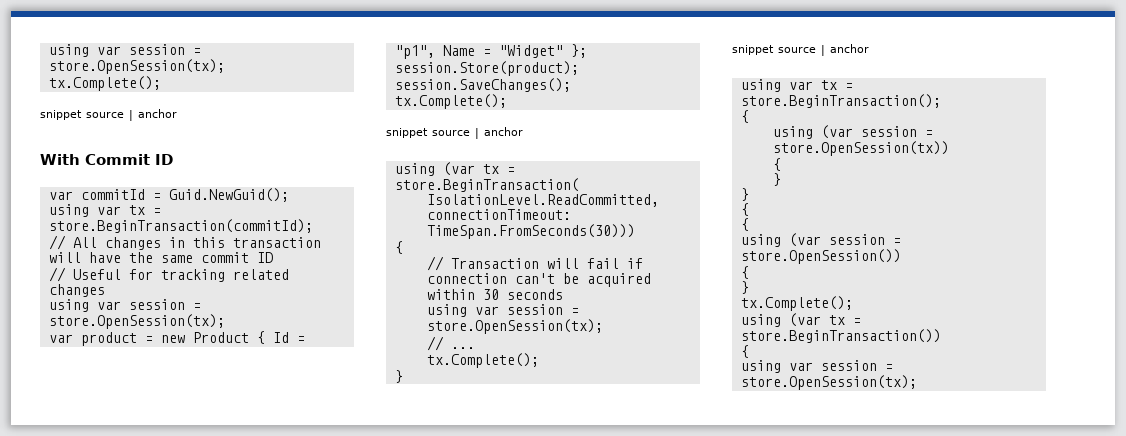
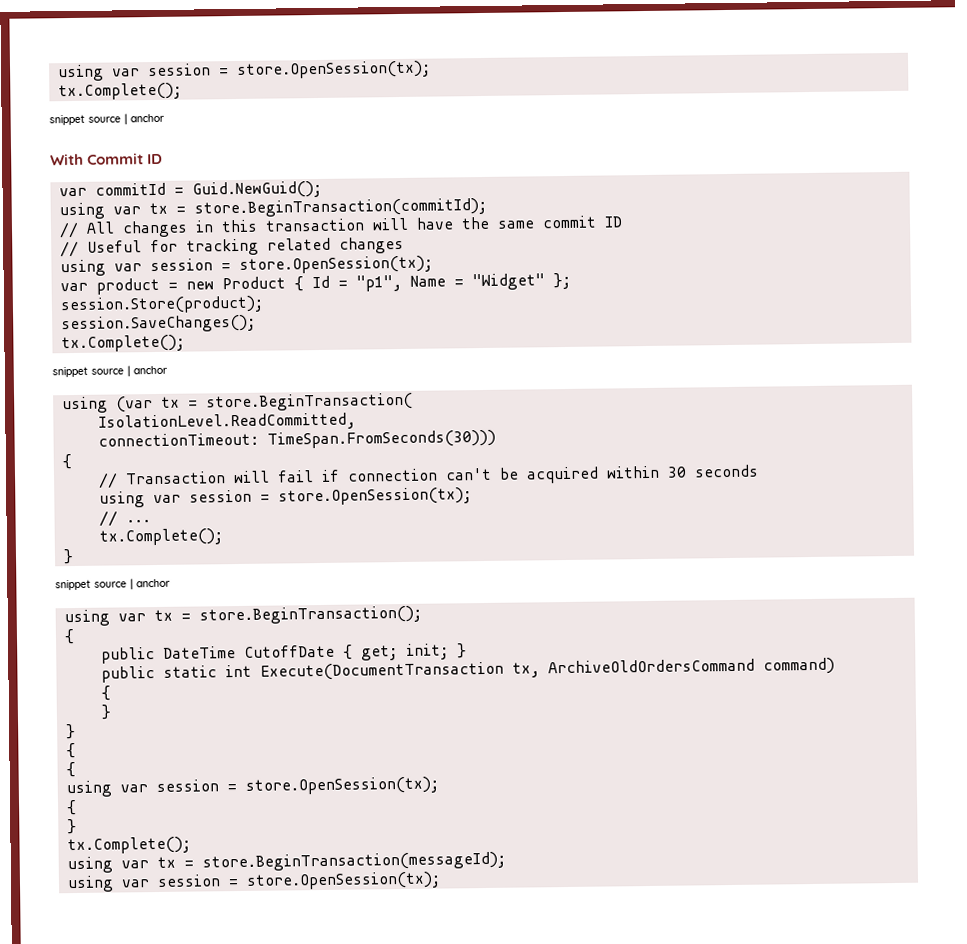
[773,125,933,139] [773,141,949,156] using (var session = store.OpenSession(tx)) -> [101,643,467,664] [101,657,835,683] public DateTime CutoffDate { get; init; } // public static int Execute(DocumentTransaction tx, ArchiveOldOrdersCommand command)
[789,233,901,247] [741,249,901,264] (var session = store.OpenSession()) -> [120,776,439,795] var session = store.OpenSession(tx);
[789,313,861,327] [741,329,941,343] [741,345,749,358] (var tx = store.BeginTransaction()) // { -> [121,851,506,872] var tx = store.BeginTransaction(messageId);

